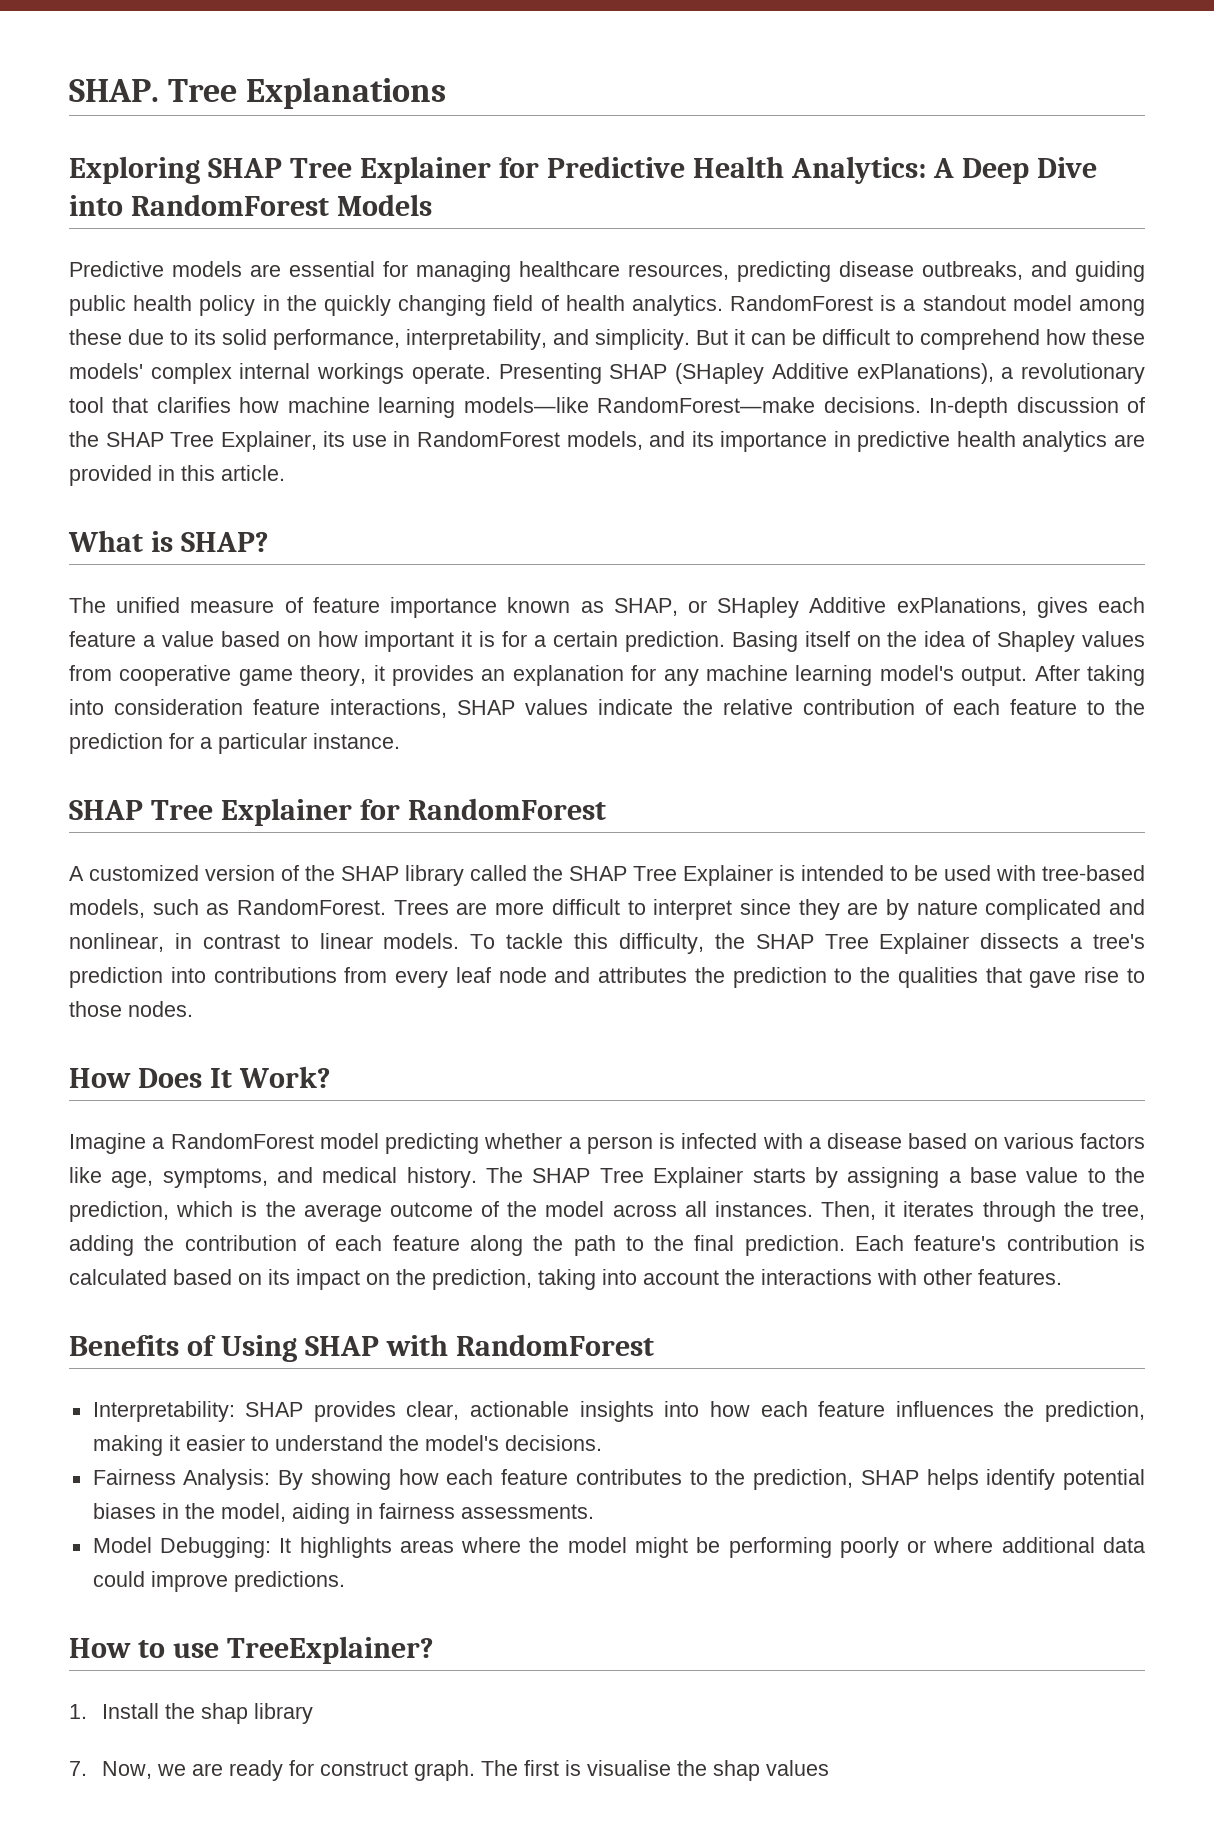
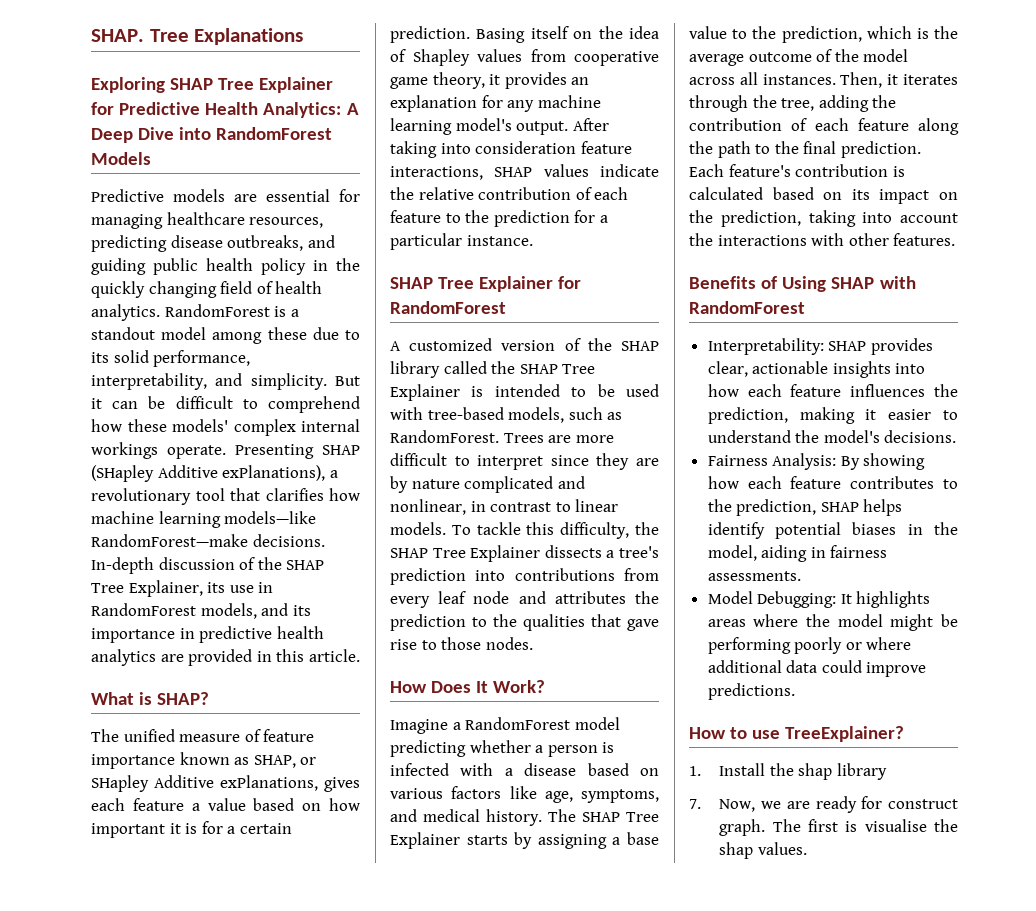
[766,1760,830,1776] values -> [757,842,807,855] values.

